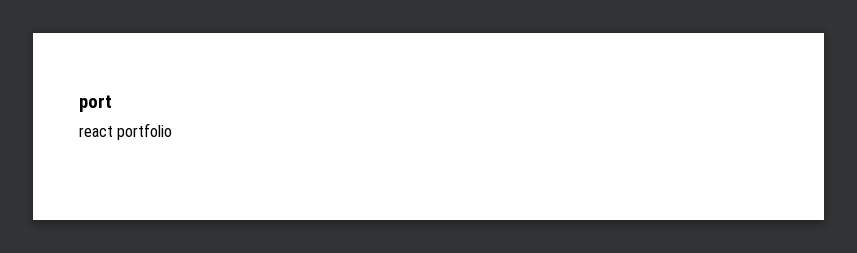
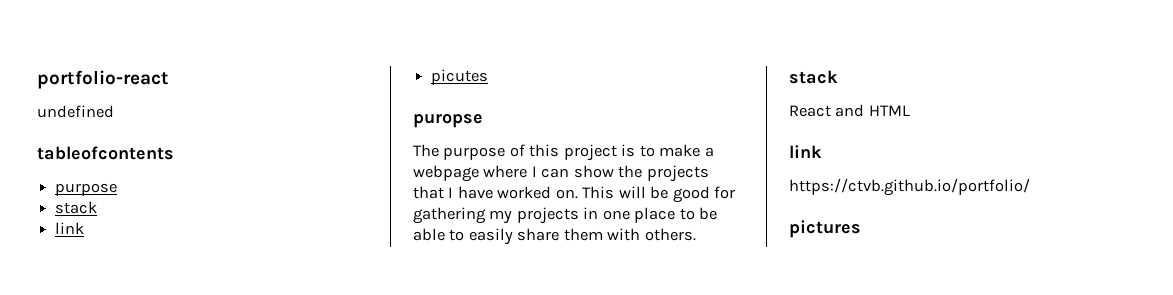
[79,95,112,112] [79,123,173,140] port // react portfolio -> [37,70,169,89] [37,105,114,118] [37,146,174,160] [55,183,118,196] [55,201,98,214] [55,222,85,234] [431,69,489,85] [413,114,483,128] [413,144,714,161] [413,165,709,182] [413,186,736,203] [413,207,718,224] [413,228,696,245] [789,70,838,84] [789,104,910,117] [789,145,822,158] [789,178,1030,196] [789,220,861,238] portfolio-react // undefined // tableofcontents // purpose // stack // link // picutes // puropse // The purpose of this project is to make a webpage where I can show the projects that I have worked on. This will be good for gathering my projects in one place to be able to easily share them with others. // stack // React and HTML // link // https://ctvb.github.io/portfolio/ // pictures

